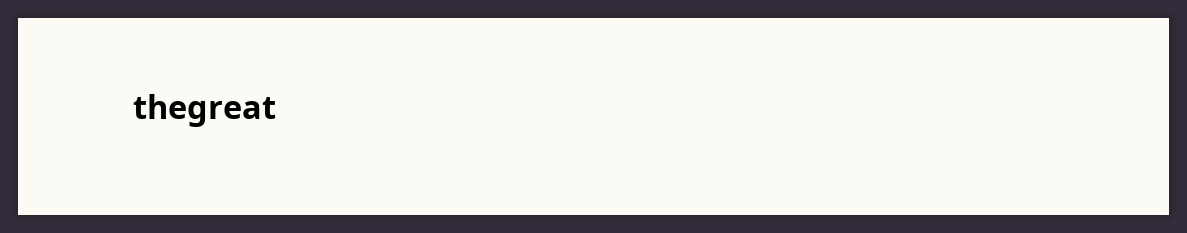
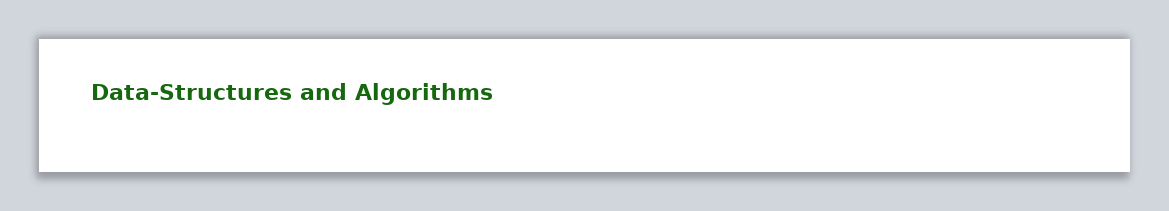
[133,94,276,127] thegreat -> [91,83,493,105] Data-Structures and Algorithms

